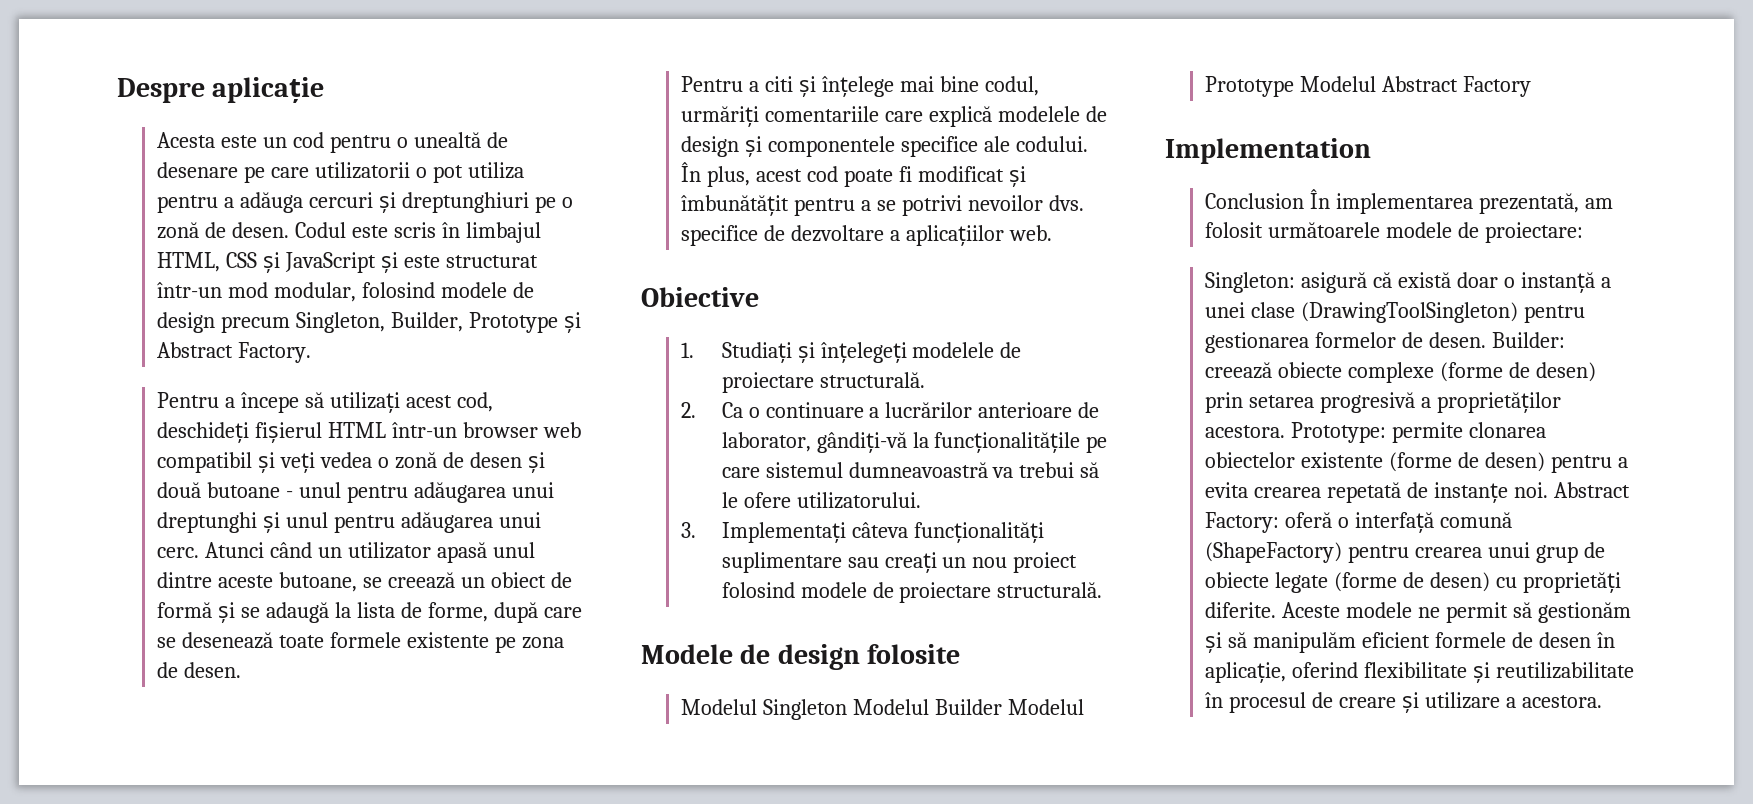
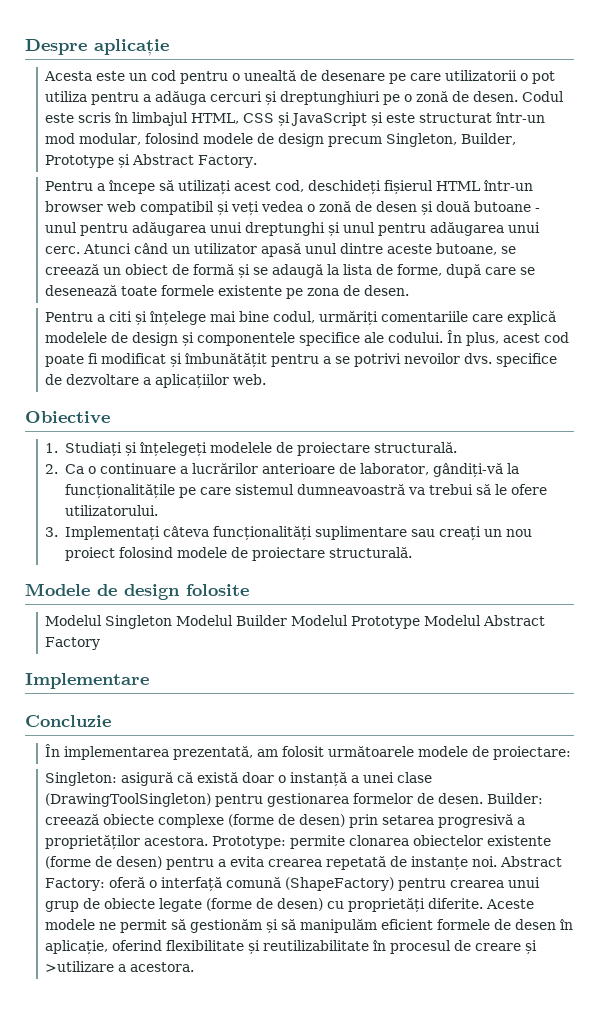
[1165,138,1371,164] [1205,193,1305,209] Implementation // Conclusion -> [25,673,149,689] [25,715,111,727] Implementare // Concluzie //
[1425,692,1501,709] utilizare -> [45,961,115,972] >utilizare

